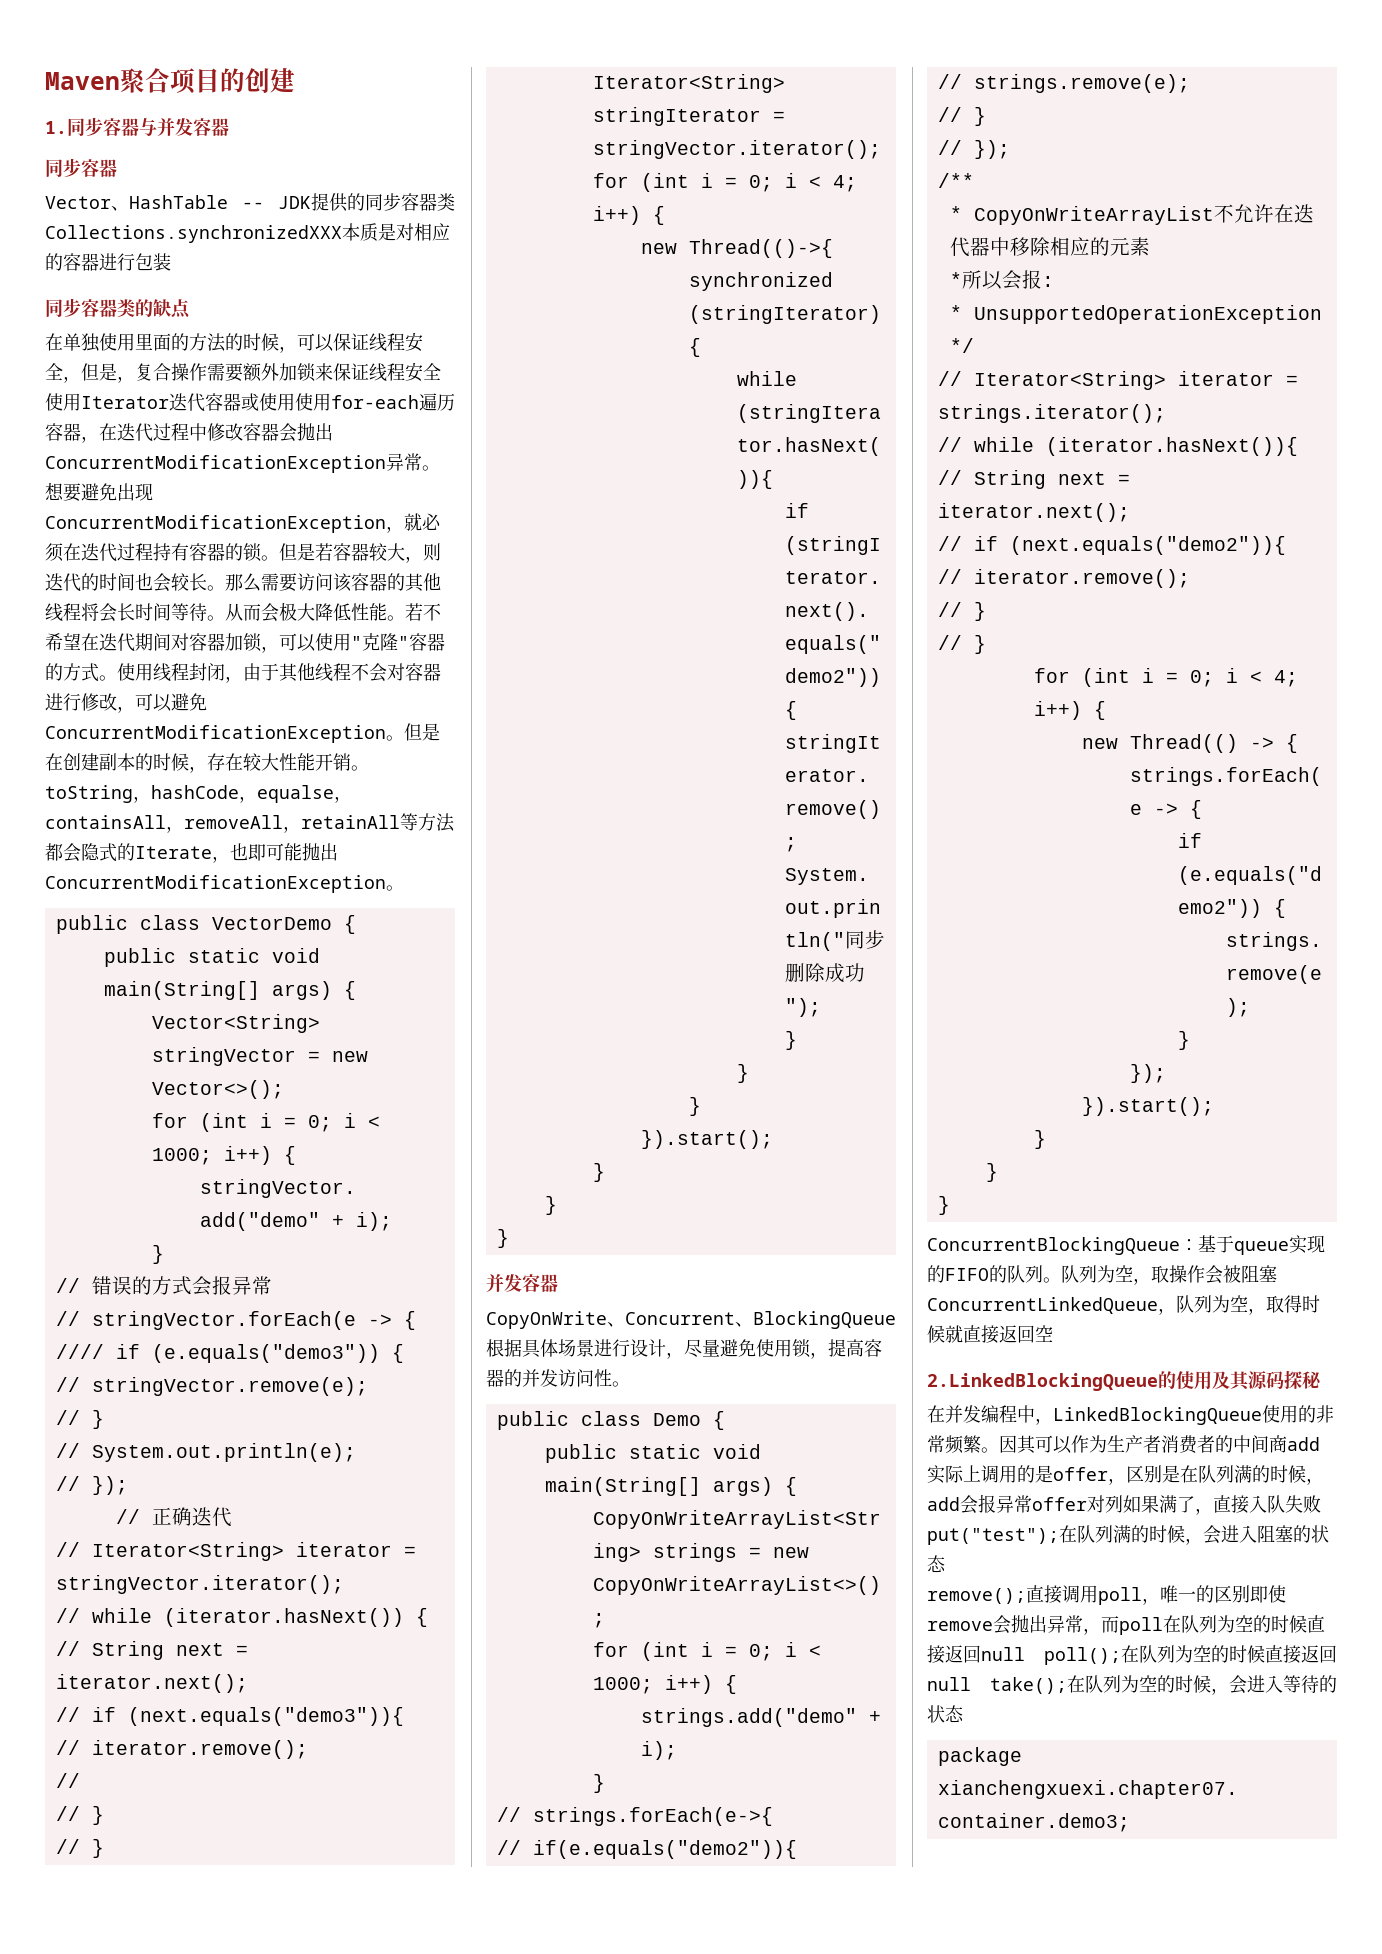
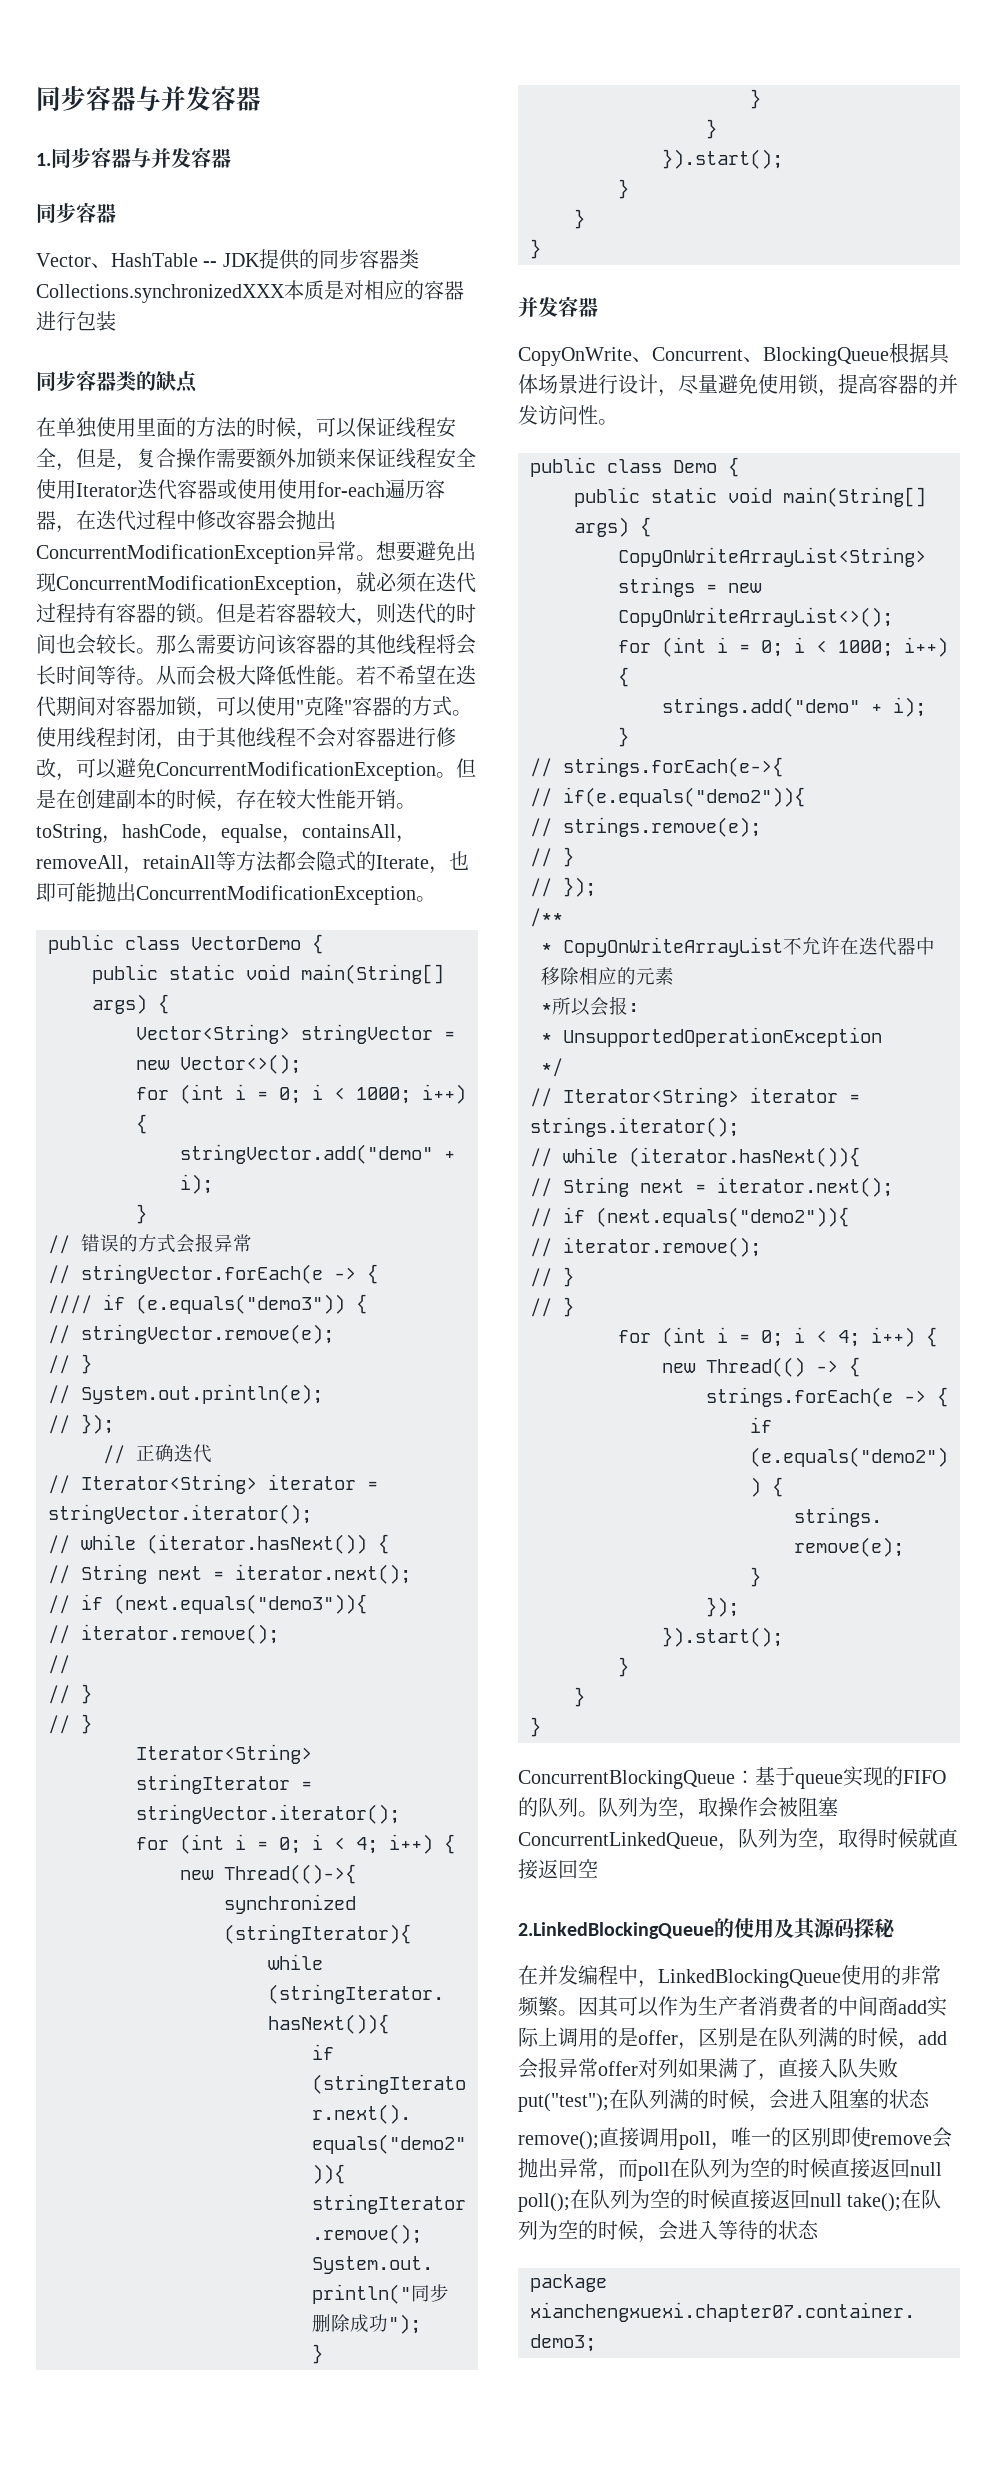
[45,68,295,94] Maven聚合项目的创建 -> [36,86,261,111] 同步容器与并发容器

